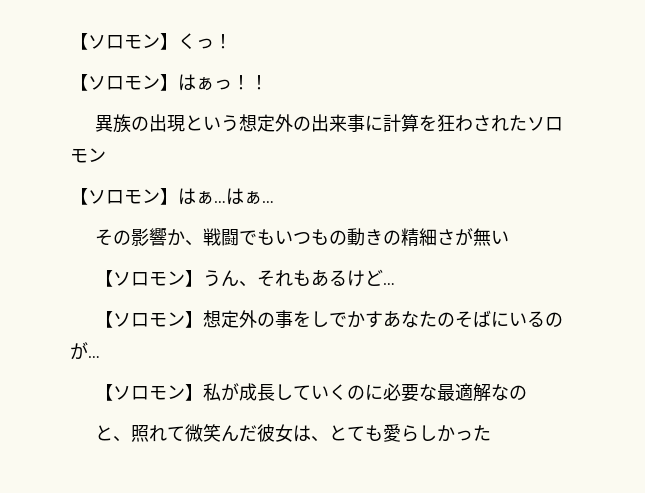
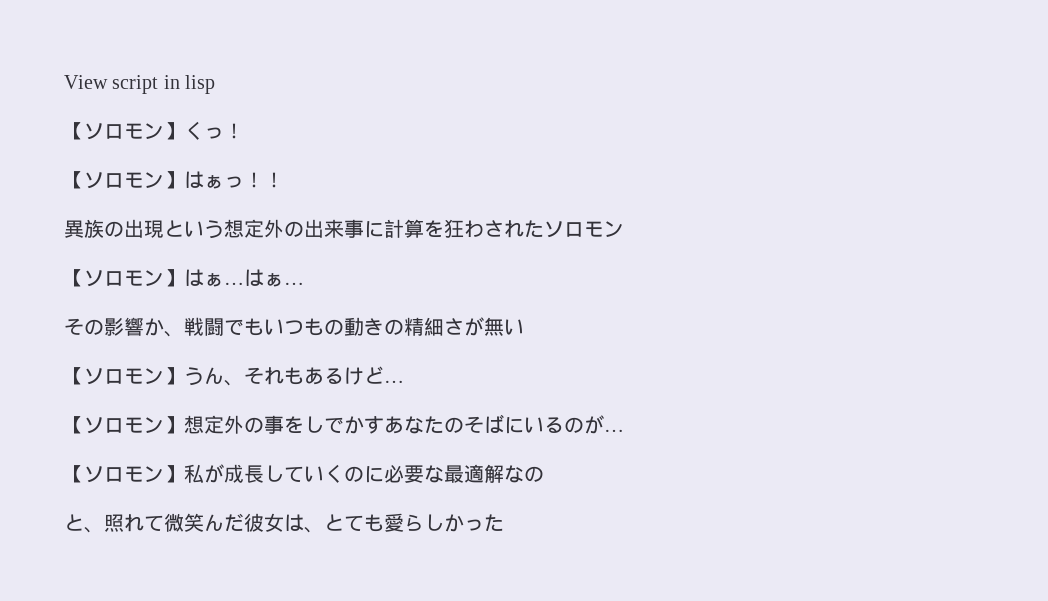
(70, 41) none -> [64,75,216,94] View script in lisp //

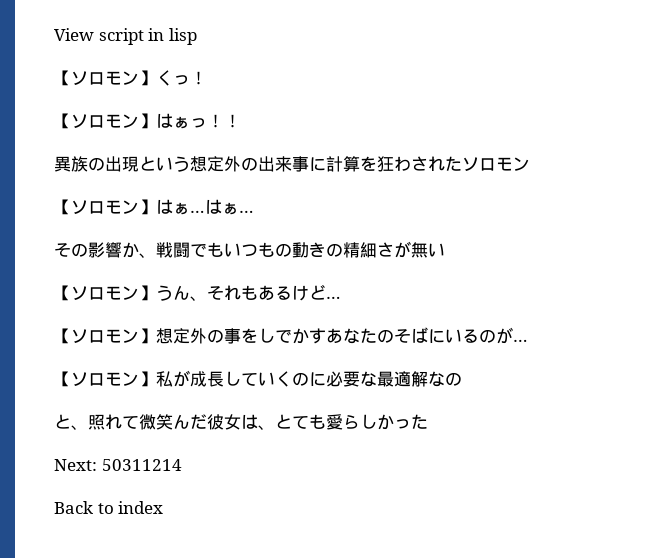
(504, 523) none -> [54,459,182,471] [54,501,164,514] // Next: 50311214 // Back to index

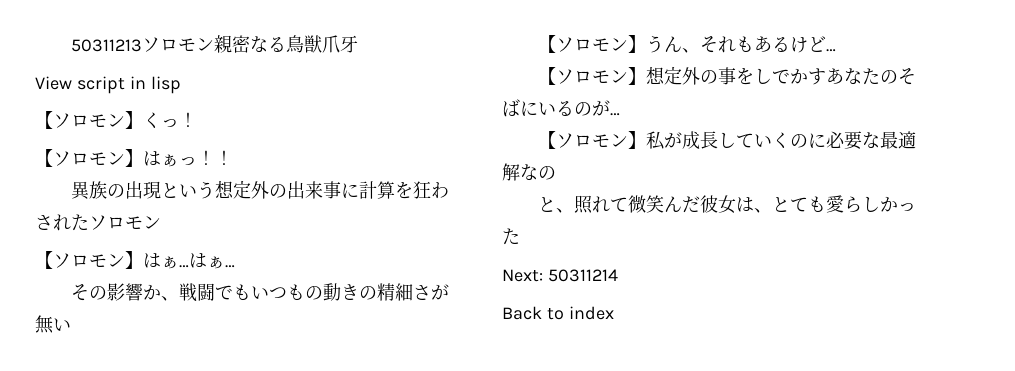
(54, 34) none -> [70,35,358,53] 50311213ソロモン親密なる鳥獣爪牙 //

